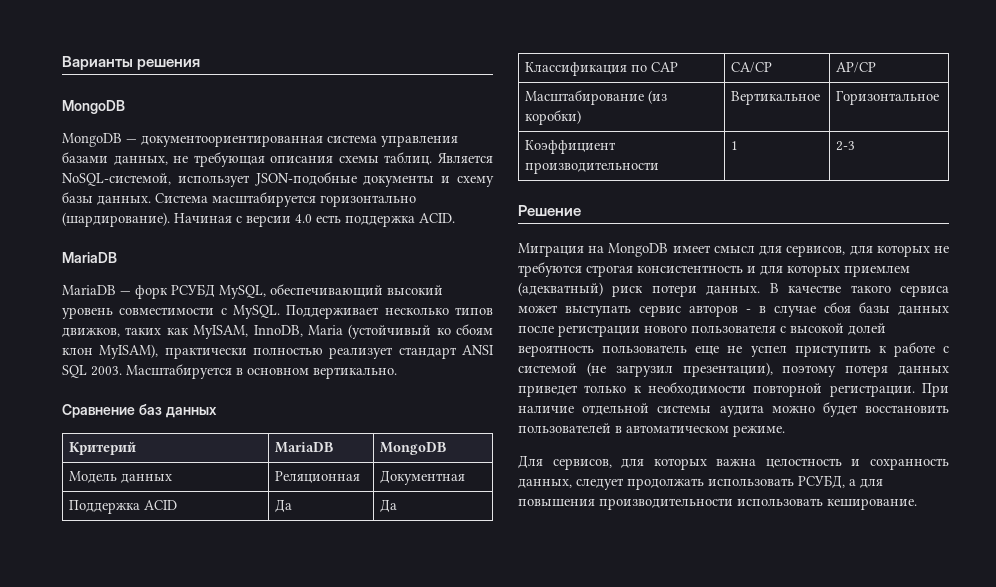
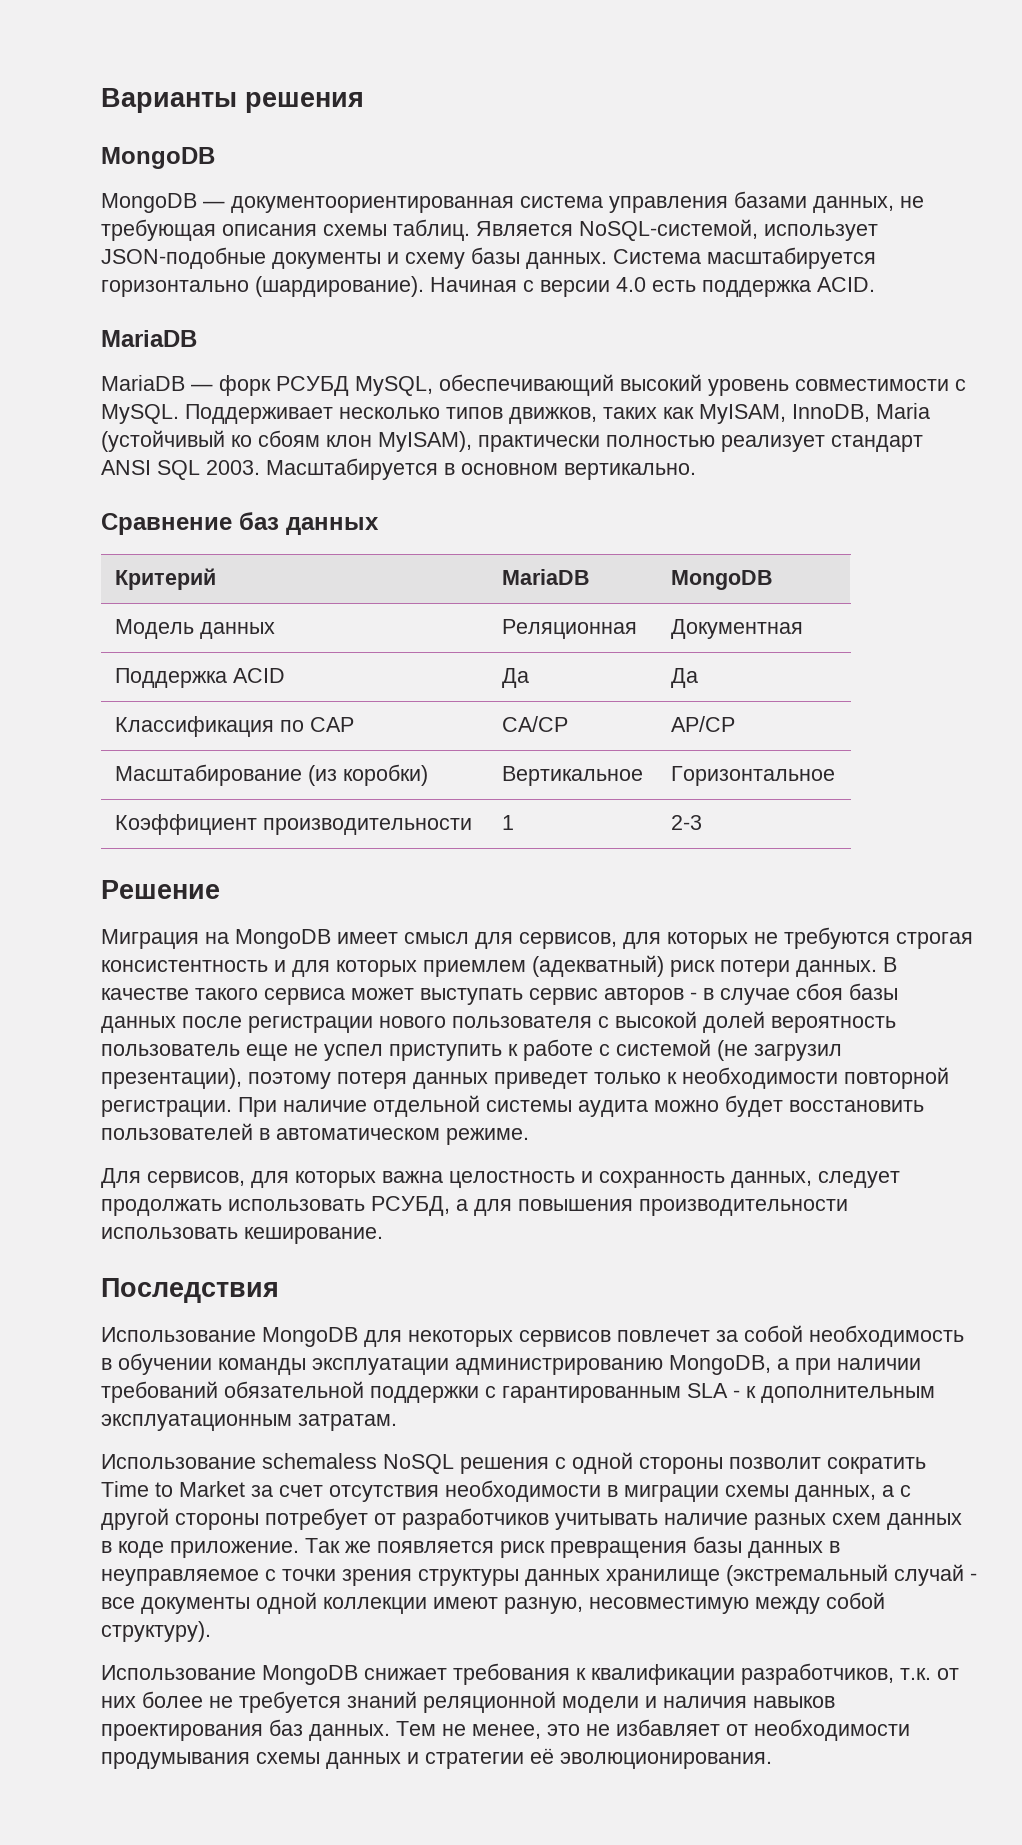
(917, 504) none -> [101,1278,279,1303] [101,1325,964,1347] [101,1353,921,1375] [101,1381,935,1403] [101,1414,397,1431] [101,1452,926,1474] [101,1480,911,1502] [101,1508,962,1530] [101,1536,840,1558] [101,1564,977,1586] [101,1592,885,1614] [101,1621,211,1642] [101,1663,959,1685] [101,1691,835,1713] [101,1719,910,1741] [101,1748,772,1769] // Последствия // Использование MongoDB для некоторых сервисов повлечет за собой необходимость в обучении команды эксплуатации администрированию MongoDB, а при наличии требований обязательной поддержки с гарантированным SLA - к дополнительным эксплуатационным затратам. // Использование schemaless NoSQL решения с одной стороны позволит сократить Time to Market за счет отсутствия необходимости в миграции схемы данных, а с другой стороны потребует от разработчиков учитывать наличие разных схем данных в коде приложение. Так же появляется риск превращения базы данных в неуправляемое с точки зрения структуры данных хранилище (экстремальный случай - все документы одной коллекции имеют разную, несовместимую между собой структуру). // Использование MongoDB снижает требования к квалификации разработчиков, т.к. от них более не требуется знаний реляционной модели и наличия навыков проектирования баз данных. Тем не менее, это не избавляет от необходимости продумывания схемы данных и стратегии её эволюционирования.

